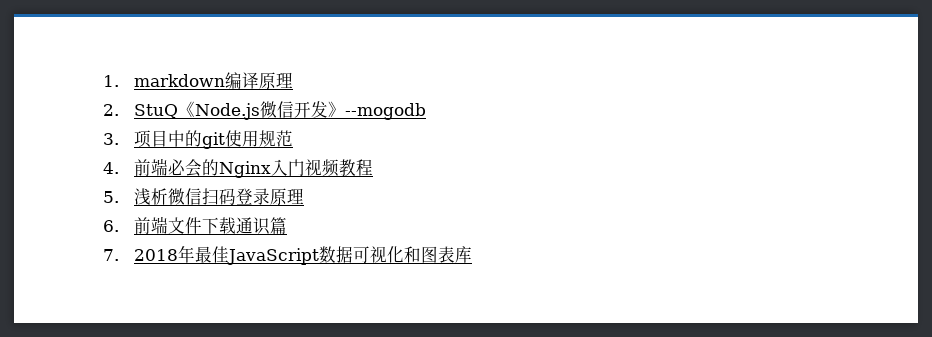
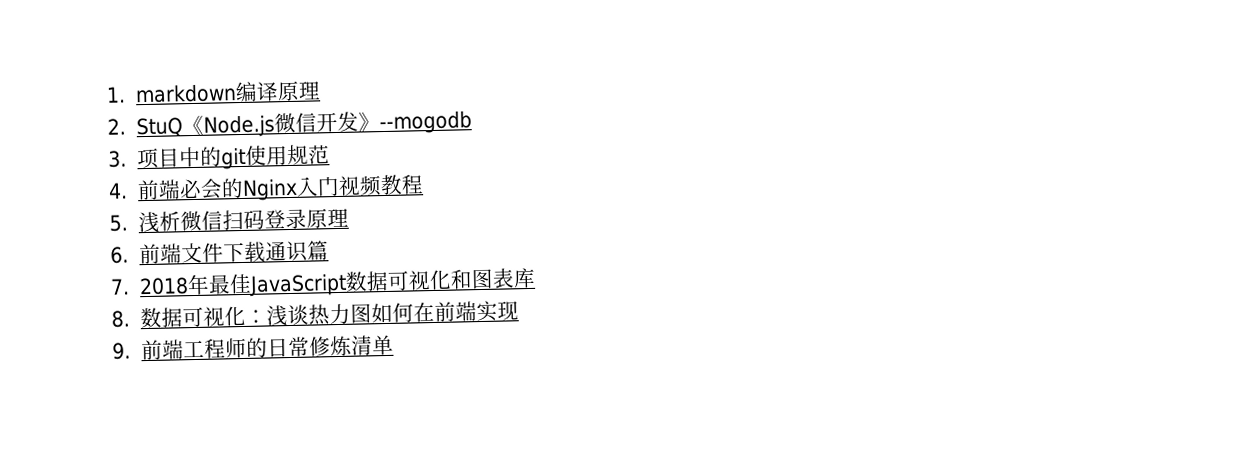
(472, 254) none -> [111,300,519,329] [112,334,394,361] // 8.数据可视化：浅谈热力图如何在前端实现 // 9.前端工程师的日常修炼清单

